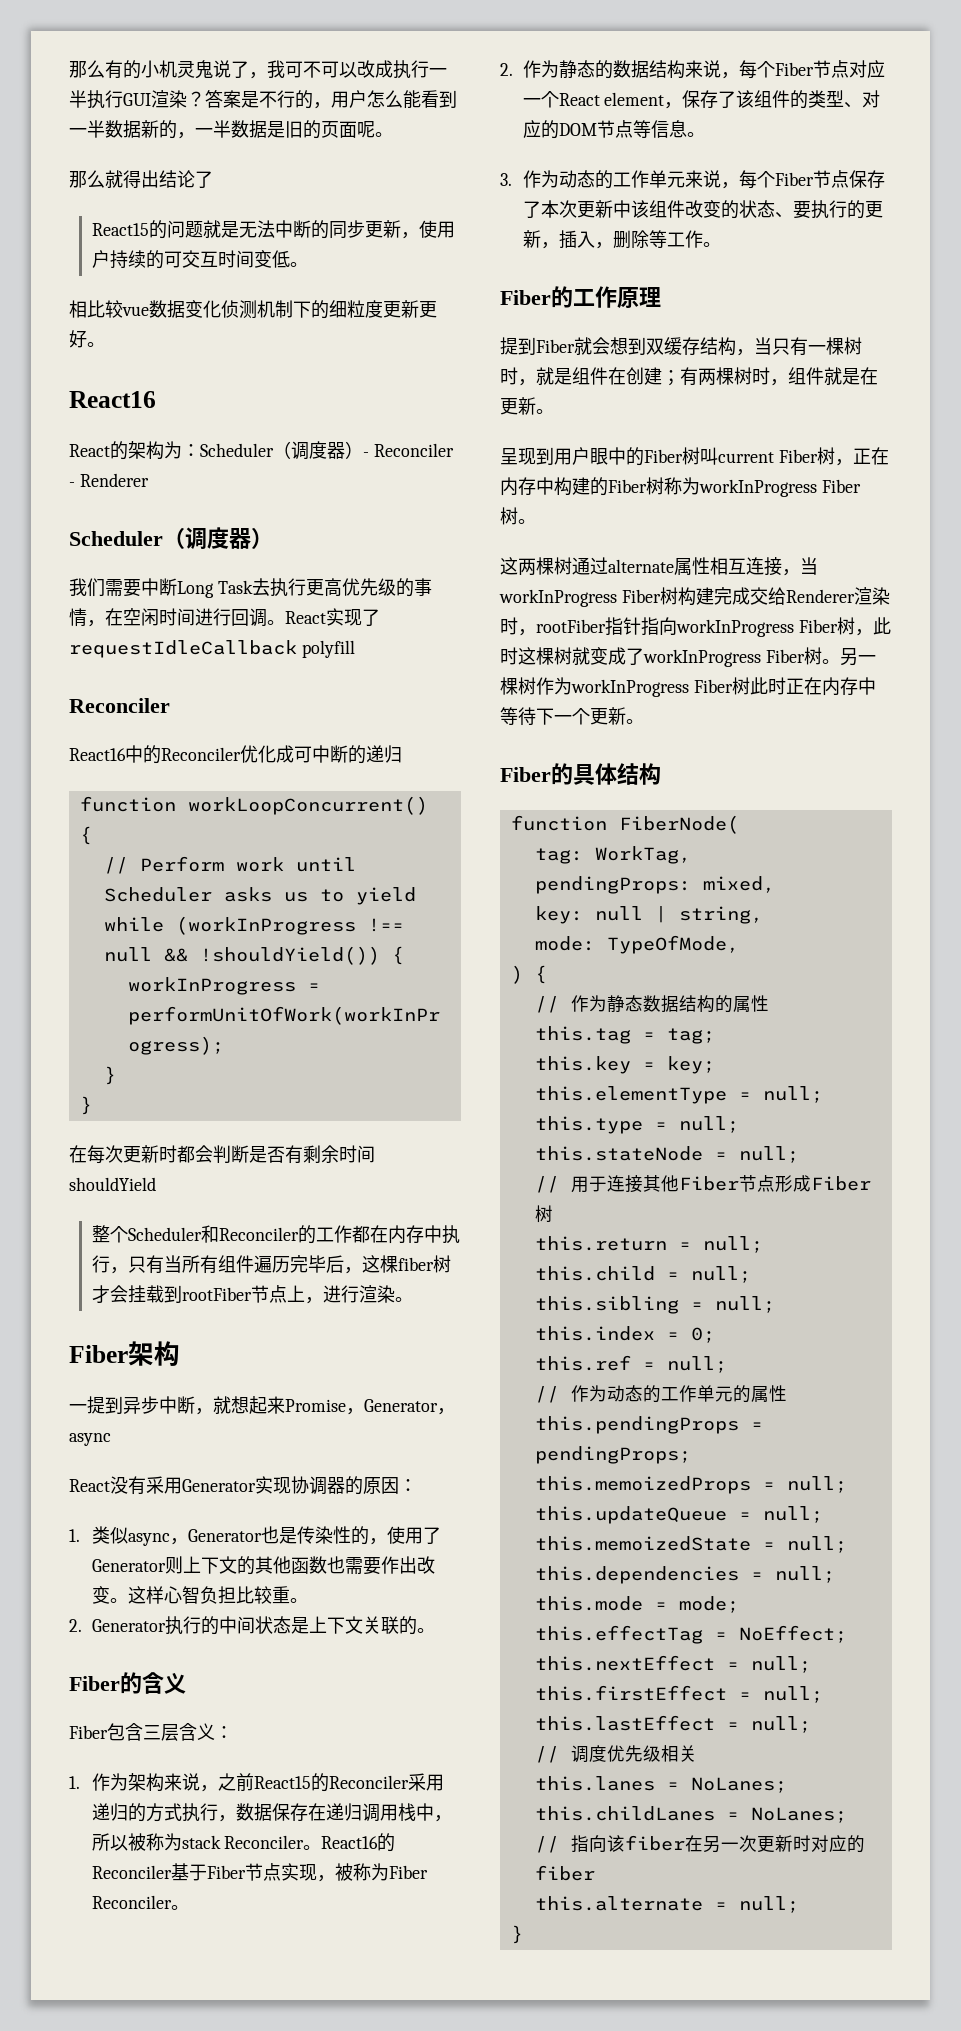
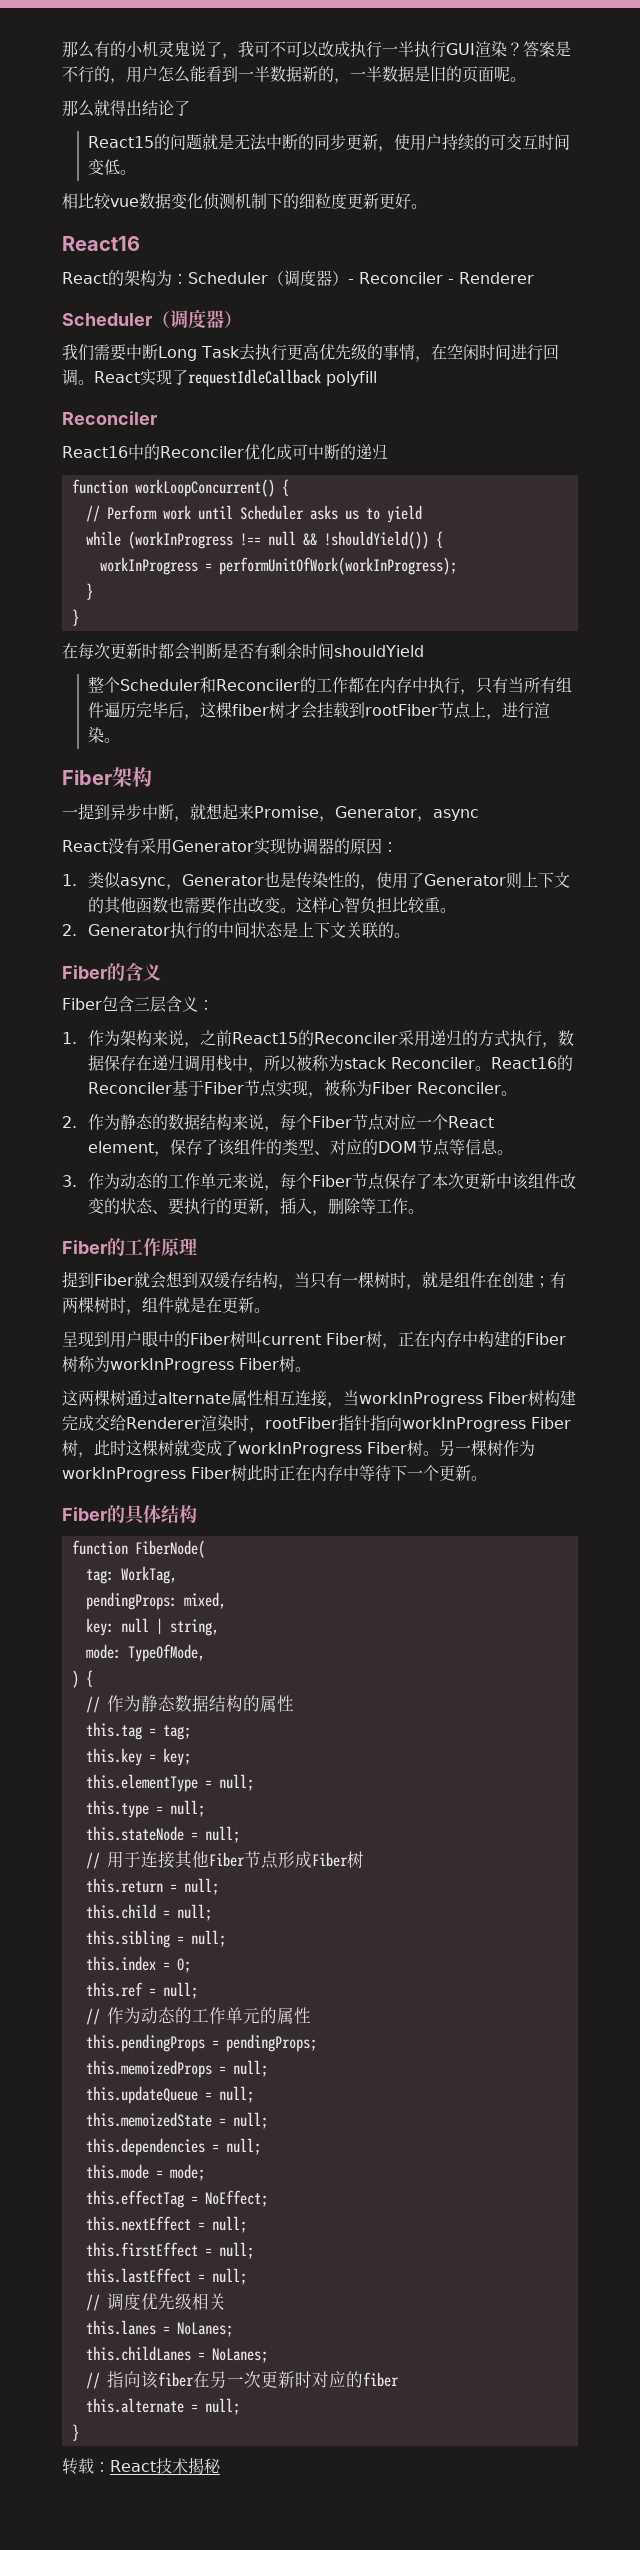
(523, 1934) none -> [62,2457,221,2475] // 转载：React技术揭秘

